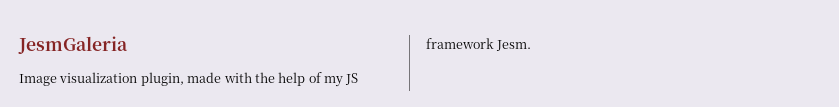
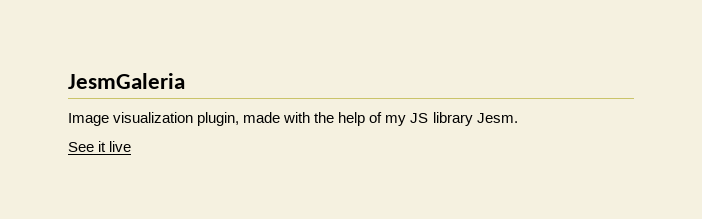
[426,38,494,49] framework -> [432,112,473,126] library
(532, 45) none -> [68,141,132,152] // See it live

